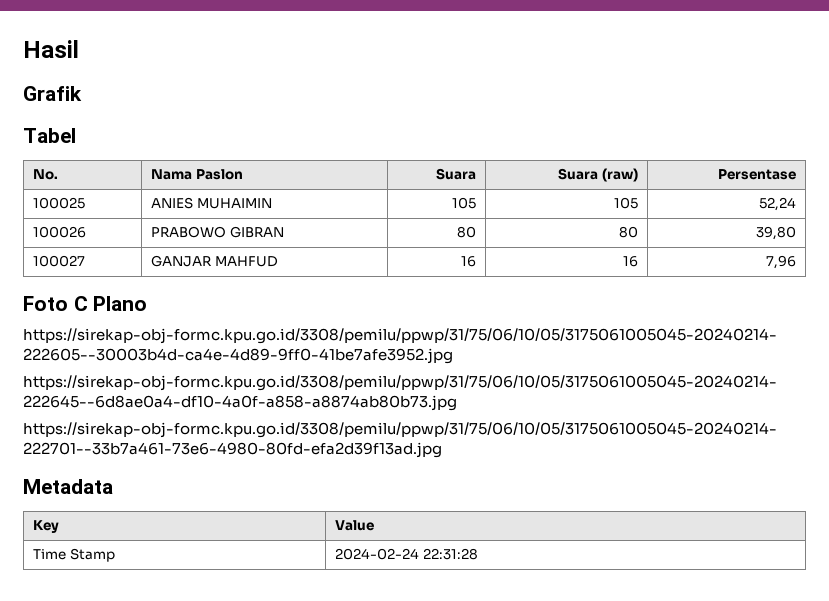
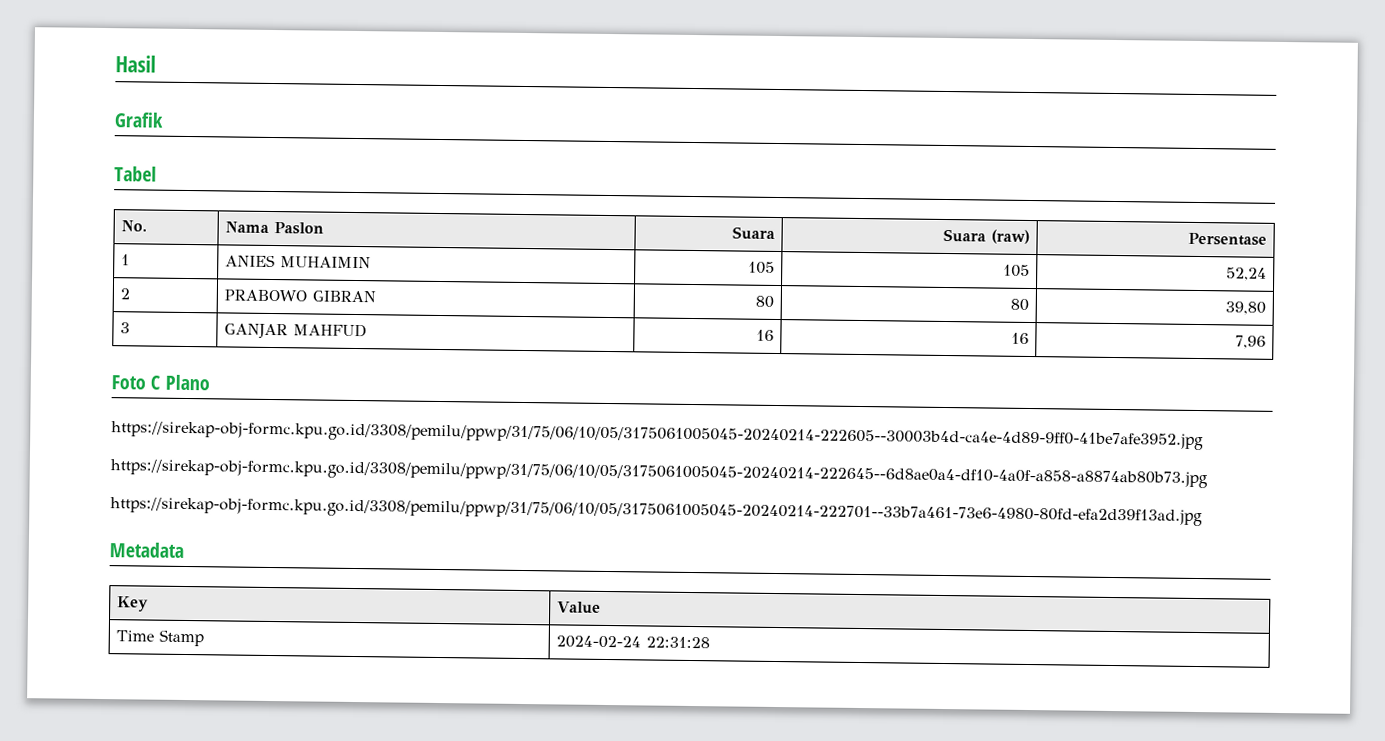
[33,197,86,209] 100025 -> [121,254,131,266] 1
[33,226,87,238] 100026 -> [120,288,131,300] 2
[33,255,86,267] 100027 -> [120,322,131,334] 3

